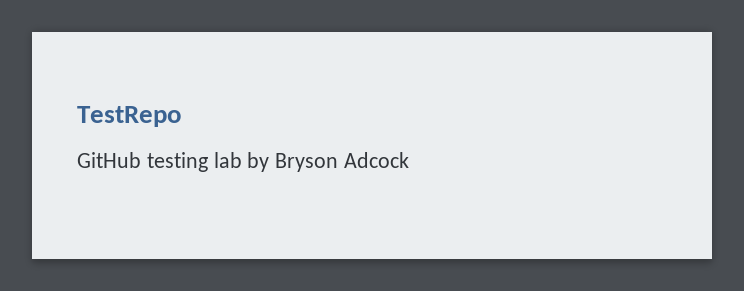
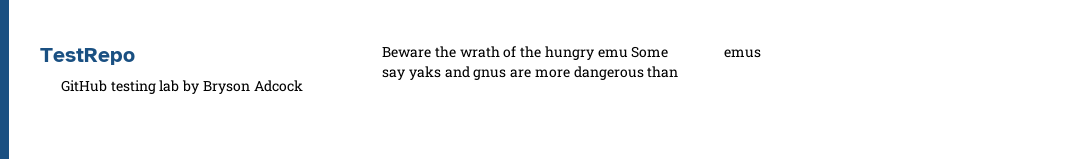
(410, 160) none -> [382,46,669,60] [382,66,679,80] [724,49,761,58] Beware the wrath of the hungry emu Some say yaks and gnus are more dangerous than emus

